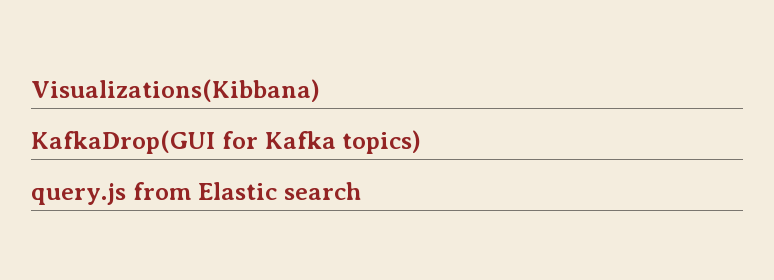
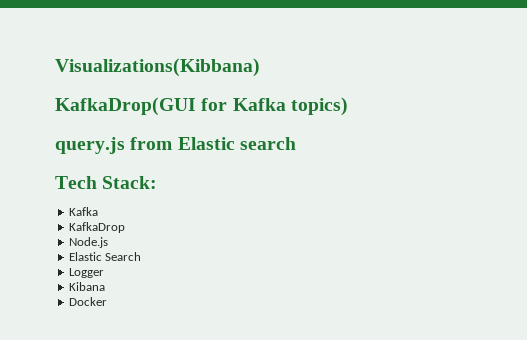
(362, 191) none -> [55,176,158,189] [68,207,98,216] [68,222,125,233] [68,237,108,248] [68,252,142,261] [68,268,104,278] [68,282,105,291] [68,297,107,306] // Tech Stack: // Kafka // KafkaDrop // Node.js // Elastic Search // Logger // Kibana // Docker

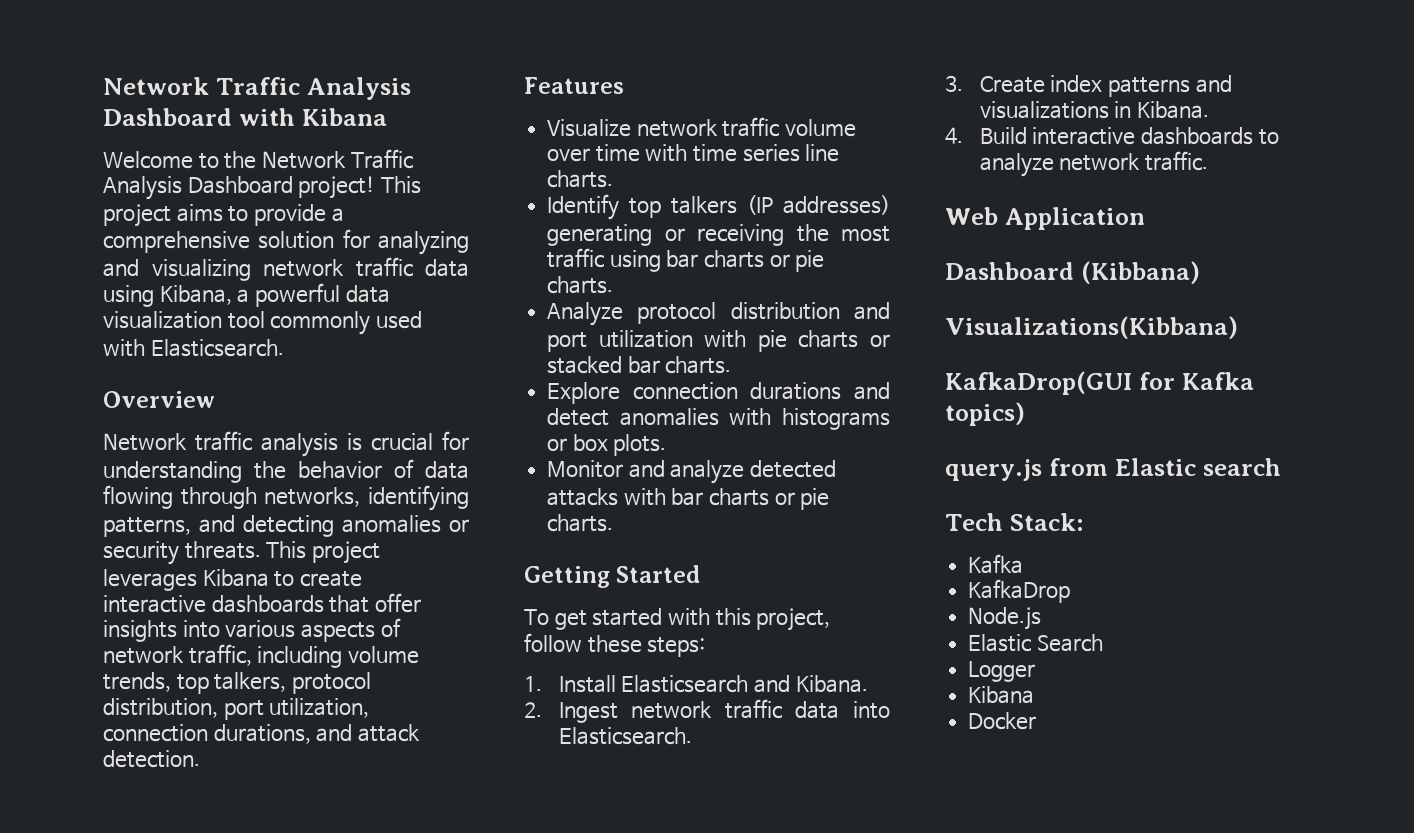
(55, 67) none -> [103,77,411,100] [103,108,387,126] [103,149,413,169] [103,176,421,200] [103,204,344,227] [103,229,470,255] [103,257,470,281] [103,283,390,307] [103,311,422,335] [103,339,284,357] [103,391,215,408] [103,431,469,457] [103,459,470,483] [103,485,469,511] [103,515,469,537] [103,541,380,565] [103,569,362,591] [103,593,421,613] [103,618,401,642] [103,644,420,668] [103,672,371,694] [103,698,370,720] [103,724,420,744] [103,750,200,768] [524,77,624,94] [547,117,857,137] [547,144,840,162] [547,170,614,188] [547,194,891,220] [547,224,890,246] [547,248,825,272] [547,276,614,294] [547,302,891,326] [547,330,890,352] [547,356,732,374] [547,382,891,404] [547,408,891,430] [547,434,667,456] [547,460,837,484] [547,488,830,510] [547,514,614,532] [524,565,701,588] [524,608,831,631] [524,633,706,657] [524,675,868,693] [524,699,890,723] [558,727,692,745] [945,75,1232,97] [979,101,1209,119] [945,127,1279,145] [979,151,1208,177] [945,207,1145,230] [945,261,1200,284] Network Traffic Analysis Dashboard with Kibana // Welcome to the Network Traffic Analysis Dashboard project! This project aims to provide a comprehensive solution for analyzing and visualizing network traffic data using Kibana, a powerful data visualization tool commonly used with Elasticsearch. // Overview // Network traffic analysis is crucial for understanding the behavior of data flowing through networks, identifying patterns, and detecting anomalies or security threats. This project leverages Kibana to create interactive dashboards that offer insights into various aspects of network traffic, including volume trends, top talkers, protocol distribution, port utilization, connection durations, and attack detection. // Features // Visualize network traffic volume over time with time series line charts. // Identify top talkers (IP addresses) generating or receiving the most traffic using bar charts or pie charts. // Analyze protocol distribution and port utilization with pie charts or stacked bar charts. // Explore connection durations and detect anomalies with histograms or box plots. // Monitor and analyze detected attacks with bar charts or pie charts. // Getting Started // To get started with this project, follow these steps: // 1. Install Elasticsearch and Kibana. // 2. Ingest network traffic data into Elasticsearch. // 3. Create index patterns and visualizations in Kibana. // 4. Build interactive dashboards to analyze network traffic. // Web Application // Dashboard (Kibbana) //

